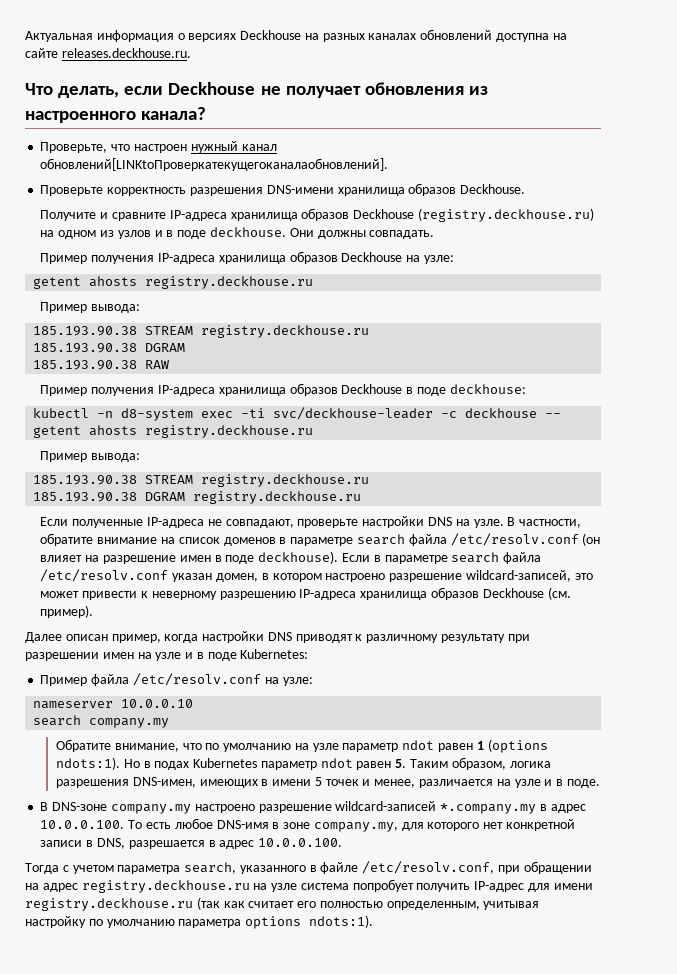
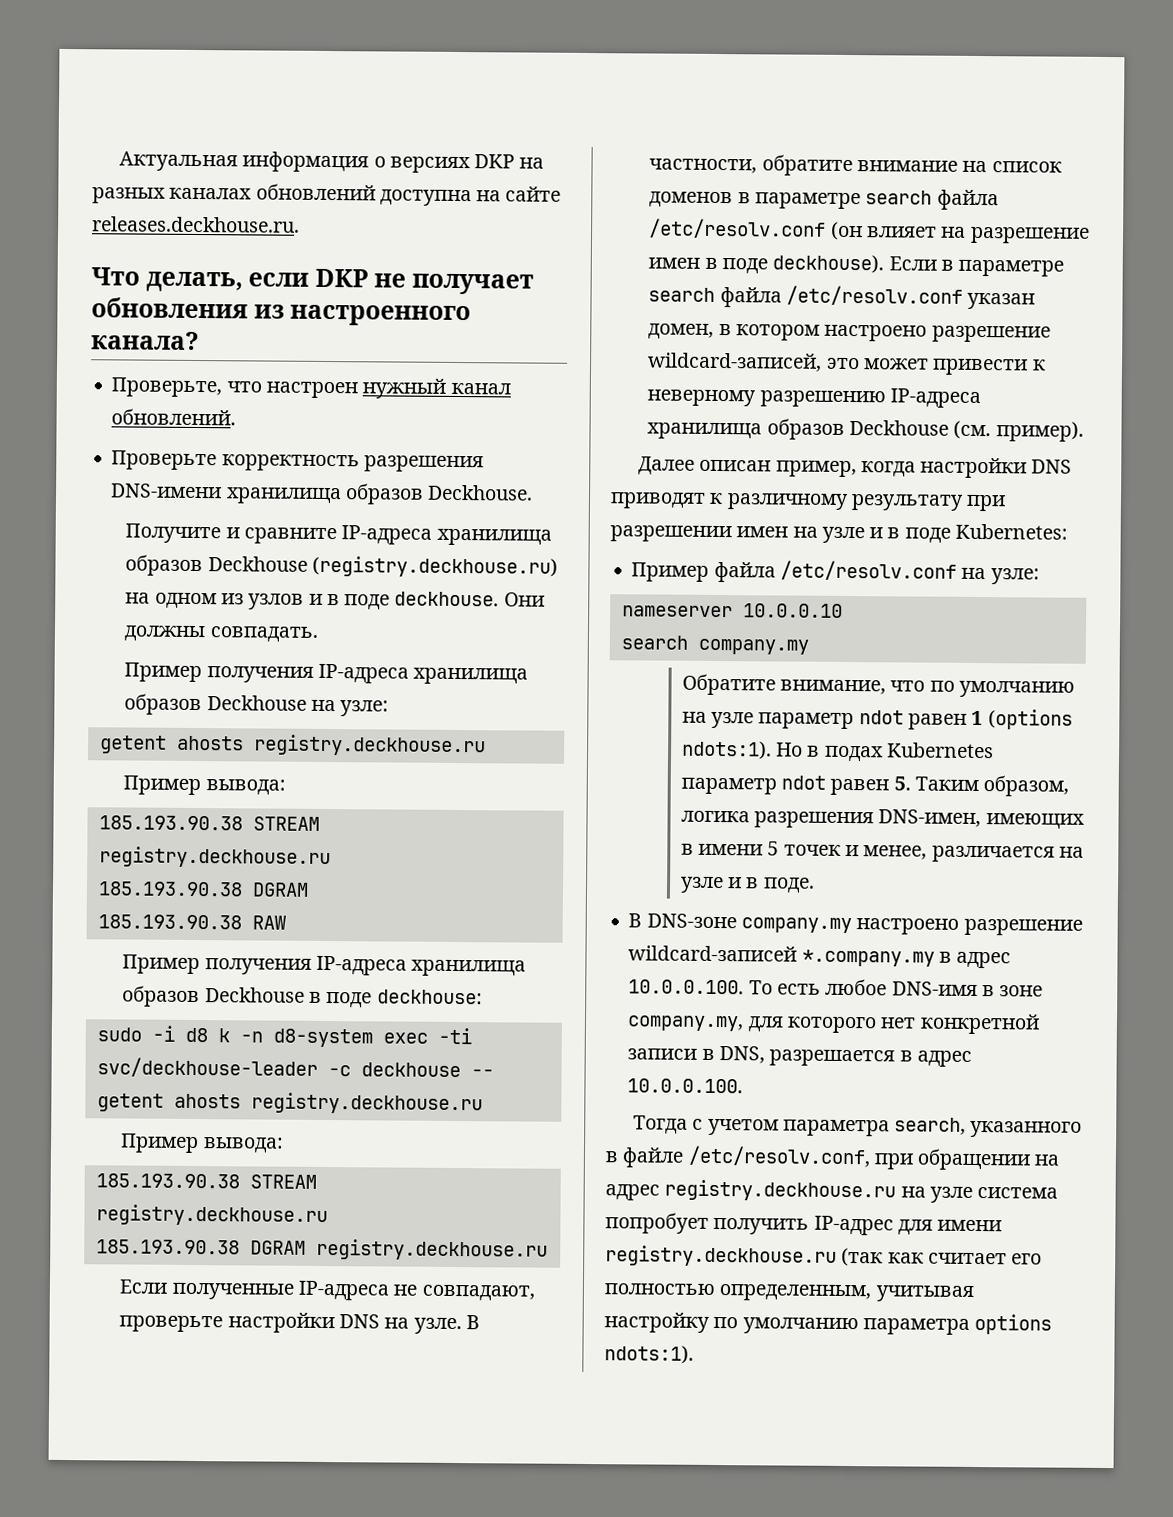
[240,30,302,40] Deckhouse -> [474,154,516,169] DKP
[168,82,256,95] Deckhouse -> [314,268,369,288] DKP
[40,158,389,171] обновлений[LINKtoПроверкатекущегоканалаобновлений]. -> [111,408,237,426] обновлений.
[33,408,90,418] kubectl -> [96,1025,230,1043] sudo -i d8 k

